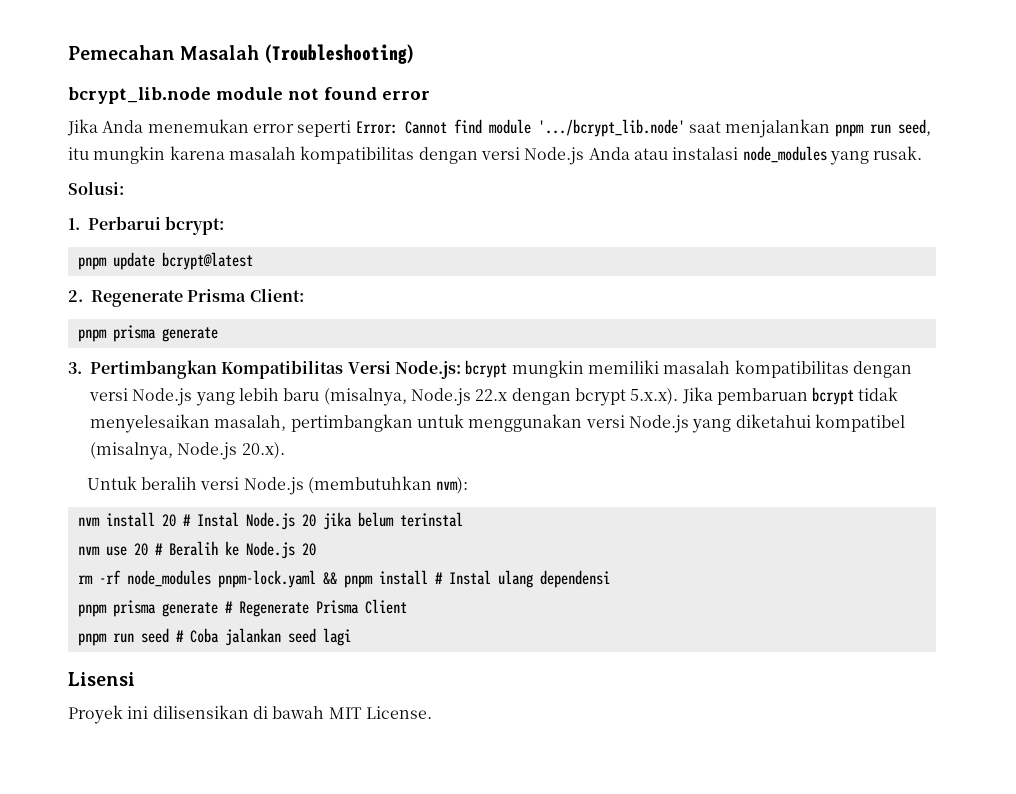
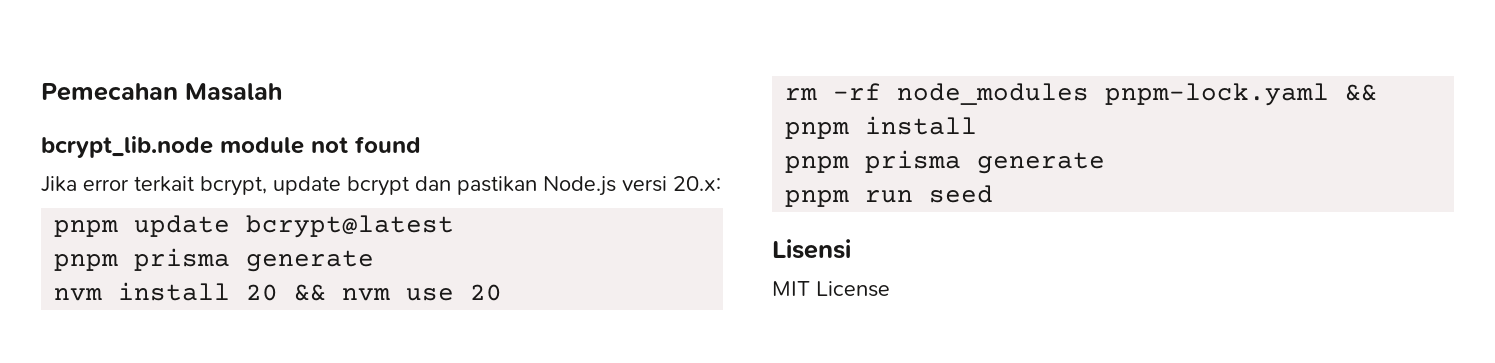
[264,44,414,64] (Troubleshooting) -> (282, 92) none
[382,91,430,100] [67,119,931,138] [68,146,923,165] [68,181,124,195] [68,216,225,235] error // Jika Anda menemukan error seperti Error: Cannot find module '.../bcrypt_lib.node' saat menjalankan pnpm run seed, itu mungkin karena masalah kompatibilitas dengan versi Node.js Anda atau instalasi node_modules yang rusak. // Solusi: // 1. Perbarui bcrypt: -> [41,176,721,196] // Jika error terkait bcrypt, update bcrypt dan pastikan Node.js versi 20.x:
[68,288,304,307] [77,325,218,342] [68,360,912,379] [89,387,899,406] [90,414,905,433] [90,442,285,460] [86,476,469,495] [77,512,463,530] [77,541,295,559] // 2. Regenerate Prisma Client: // pnpm prisma generate // 3. Pertimbangkan Kompatibilitas Versi Node.js: bcrypt mungkin memiliki masalah kompatibilitas dengan versi Node.js yang lebih baru (misalnya, Node.js 22.x dengan bcrypt 5.x.x). Jika pembaruan bcrypt tidak menyelesaikan masalah, pertimbangkan untuk menggunakan versi Node.js yang diketahui kompatibel (misalnya, Node.js 20.x). // Untuk beralih versi Node.js (membutuhkan nvm): // nvm install 20 # Instal Node.js 20 jika belum terinstal // nvm use 20 # Beralih ke Node.js -> [54,248,375,272] [54,282,455,301] // pnpm prisma generate // nvm install 20 && nvm use
[434,570,610,588] [77,599,407,617] # Instal ulang dependensi // pnpm prisma generate # Regenerate Prisma Client -> [785,150,1106,174] // pnpm prisma generate
[175,628,351,646] [68,672,135,686] [68,705,432,724] # Coba jalankan seed lagi // Lisensi // Proyek ini dilisensikan di bawah MIT License. -> [772,239,851,259] [772,281,890,297] // Lisensi // MIT License

